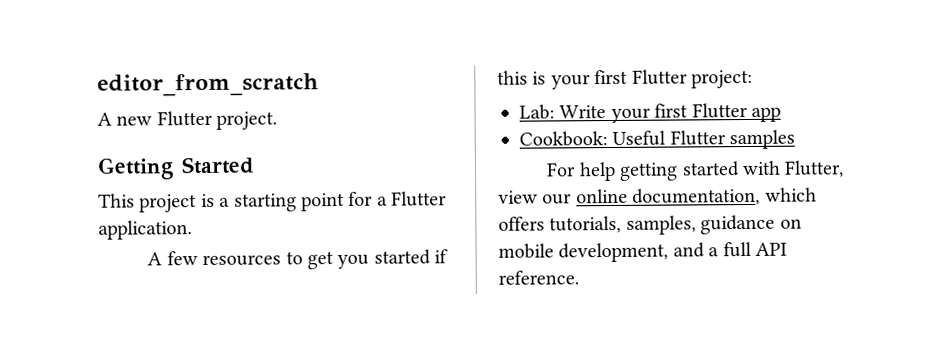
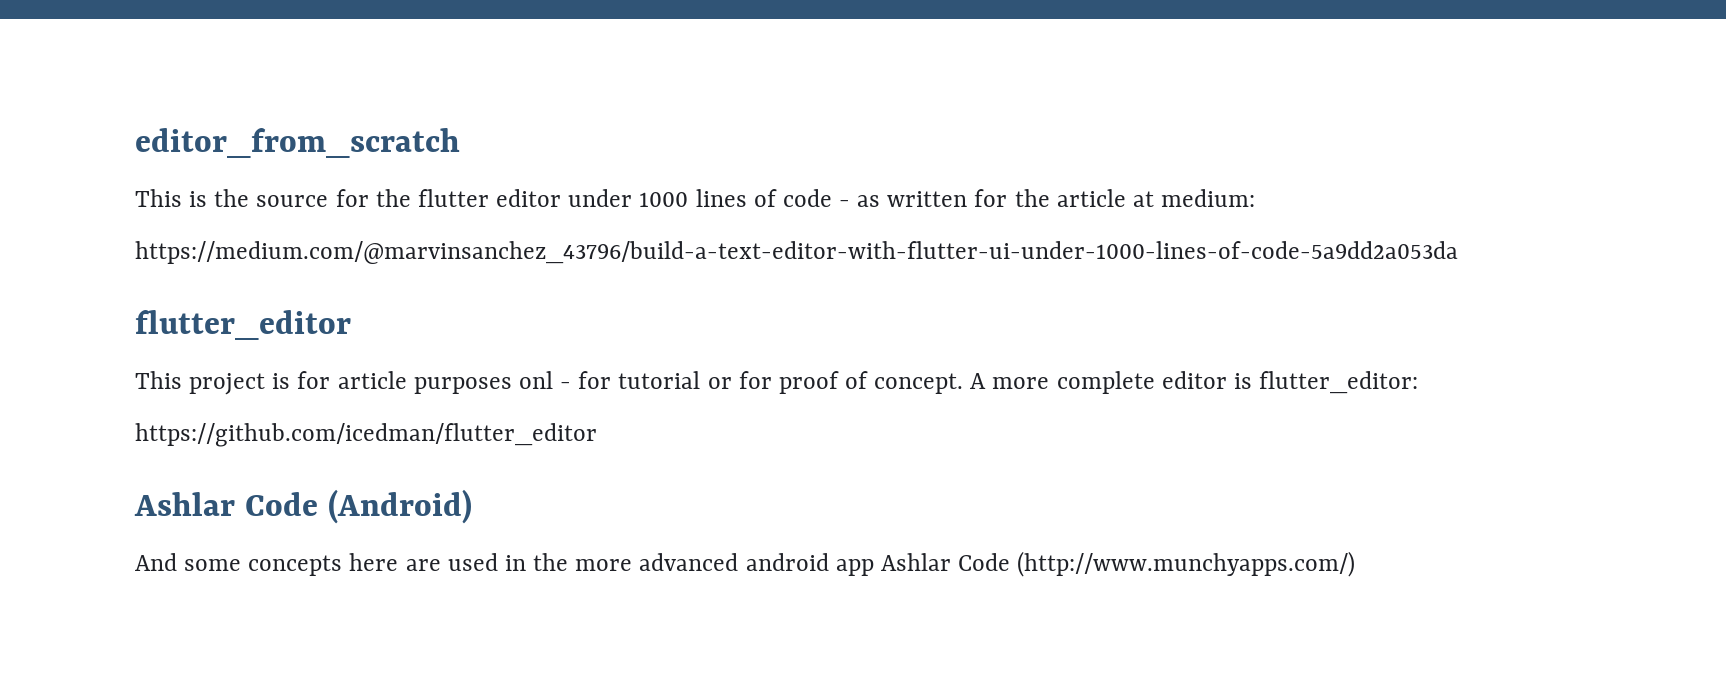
[97,110,278,130] [97,156,255,180] [98,191,448,213] [98,220,192,240] [147,249,449,270] [497,69,753,90] [519,102,781,124] [519,129,796,150] [546,160,845,182] [498,187,817,206] [498,214,802,235] [498,241,787,263] [498,270,579,285] A new Flutter project. // Getting Started // This project is a starting point for a Flutter application. // A few resources to get you started if this is your first Flutter project: // Lab: Write your first Flutter app // Cookbook: Useful Flutter samples // For help getting started with Flutter, view our online documentation, which offers tutorials, samples, guidance on mobile development, and a full API reference. -> [135,189,1256,207] [135,241,1458,264] [135,310,351,340] [135,371,1419,395] [135,423,597,447] [134,489,472,524] [135,551,1356,577] This is the source for the flutter editor under 1000 lines of code - as written for the article at medium: // https://medium.com/@marvinsanchez_43796/build-a-text-editor-with-flutter-ui-under-1000-lines-of-code-5a9dd2a053da // flutter_editor // This project is for article purposes onl - for tutorial or for proof of concept. A more complete editor is flutter_editor: // https://github.com/icedman/flutter_editor // Ashlar Code (Android) // And some concepts here are used in the more advanced android app Ashlar Code (http://www.munchyapps.com/)

